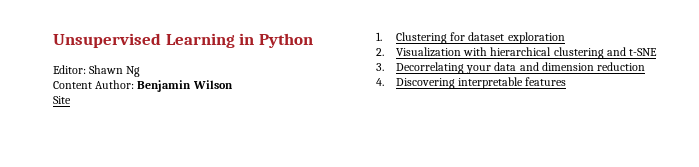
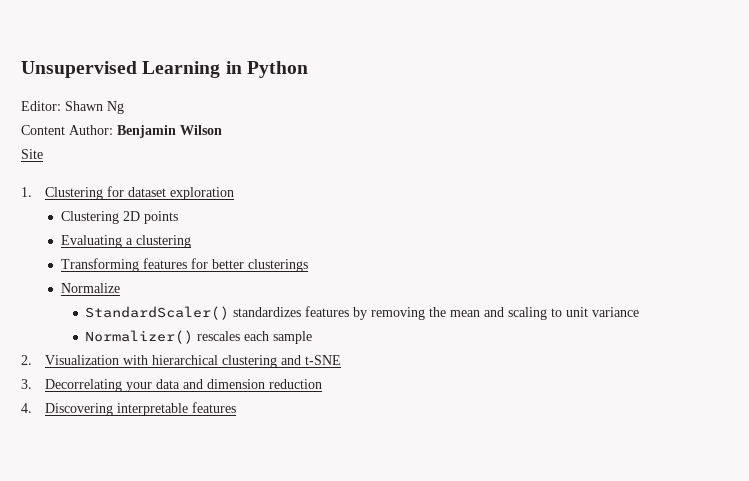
(565, 38) none -> [60,211,178,224] [60,235,191,248] [60,258,308,272] [60,283,120,293] [85,306,640,320] [85,330,313,344] // Clustering 2D points // Evaluating a clustering // Transforming features for better clusterings // Normalize // StandardScaler() standardizes features by removing the mean and scaling to unit variance // Normalizer() rescales each sample

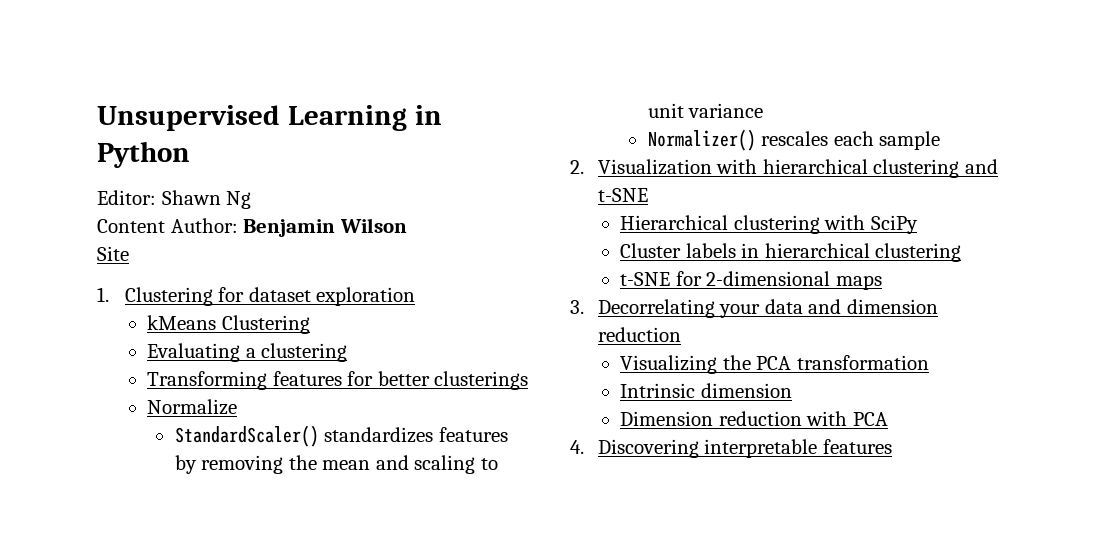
[60,211,178,224] Clustering 2D points -> [147,315,310,334] kMeans Clustering
(342, 360) none -> [620,215,918,234] [620,243,962,262] [620,271,882,290] // Hierarchical clustering with SciPy // Cluster labels in hierarchical clustering // t-SNE for 2-dimensional maps
(323, 384) none -> [620,355,929,374] [620,383,792,398] [620,411,888,426] // Visualizing the PCA transformation // Intrinsic dimension // Dimension reduction with PCA

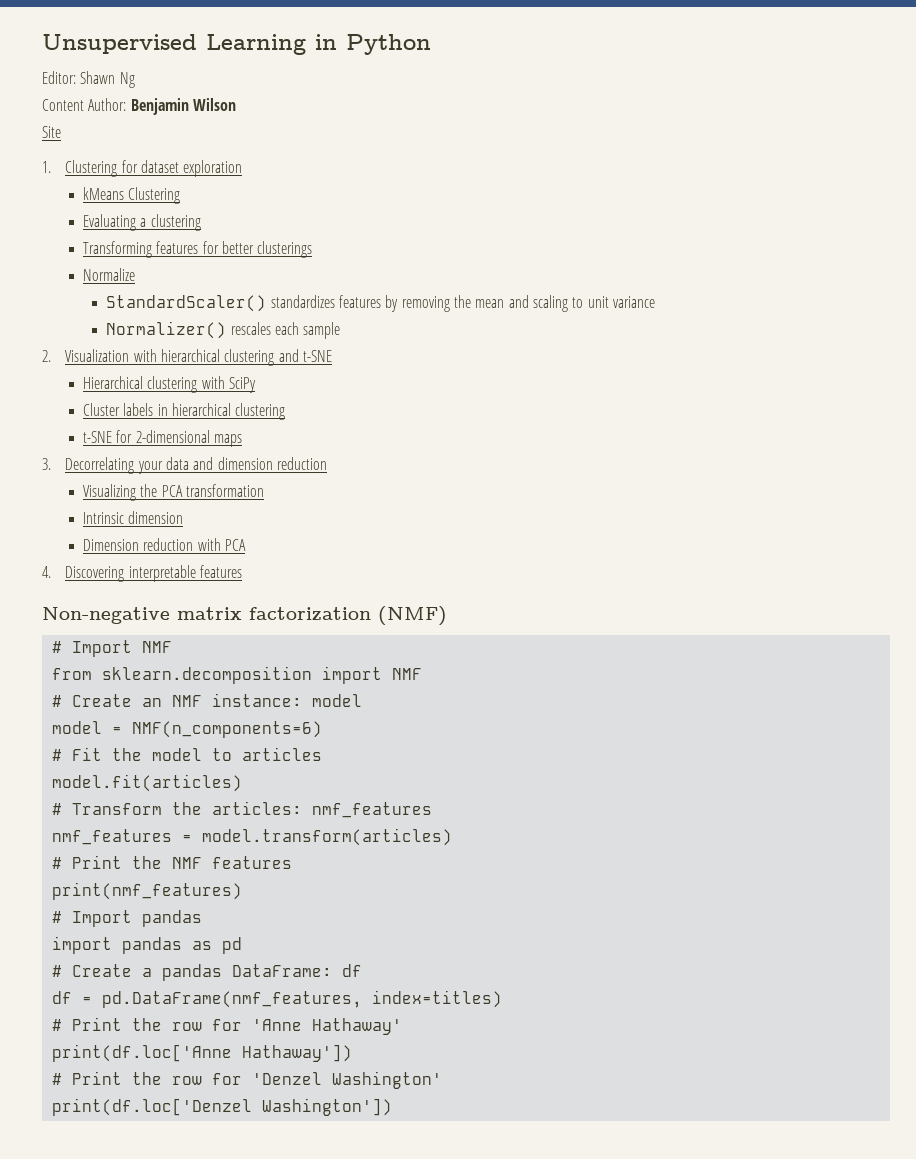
(892, 446) none -> [42,606,447,626] [51,640,172,657] [51,666,422,684] [51,693,362,707] [51,721,322,738] [51,747,322,761] [51,774,242,792] [51,801,432,818] [51,828,452,846] [51,855,292,869] [51,882,242,900] [51,910,202,927] [51,936,242,954] [51,964,362,981] [51,990,502,1008] [51,1017,402,1035] [51,1044,352,1062] [51,1071,442,1089] [51,1098,392,1116] // Non-negative matrix factorization (NMF) // # Import NMF // from sklearn.decomposition import NMF // # Create an NMF instance: model // model = NMF(n_components=6) // # Fit the model to articles // model.fit(articles) // # Transform the articles: nmf_features // nmf_features = model.transform(articles) // # Print the NMF features // print(nmf_features) // # Import pandas // import pandas as pd // # Create a pandas DataFrame: df // df = pd.DataFrame(nmf_features, index=titles) // # Print the row for 'Anne Hathaway' // print(df.loc['Anne Hathaway']) // # Print the row for 'Denzel Washington' // print(df.loc['Denzel Washington'])

